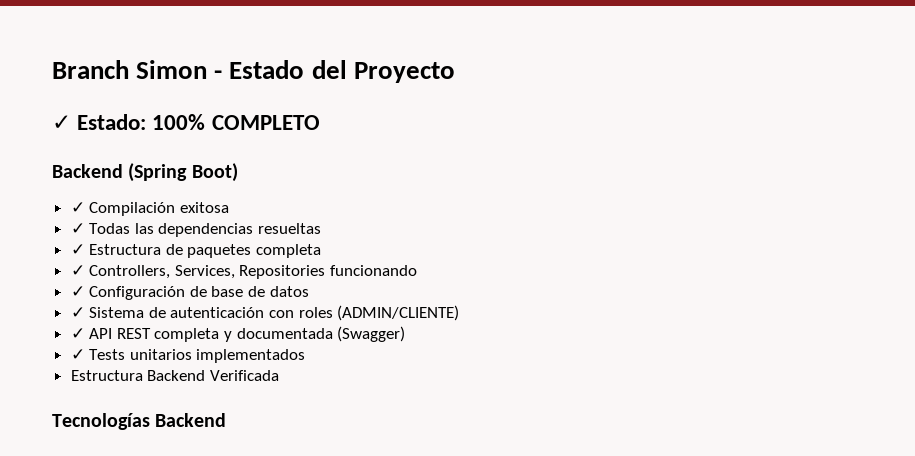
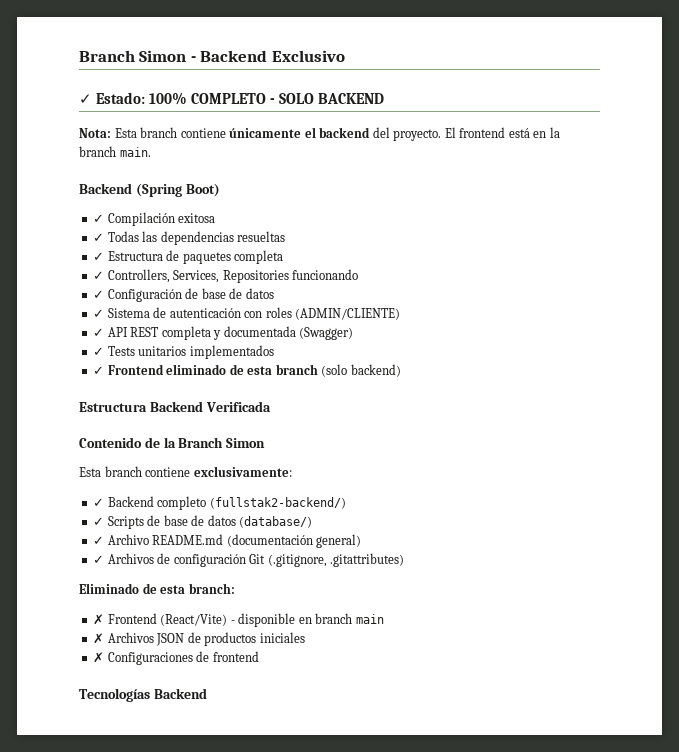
[229,60,455,83] Estado del Proyecto -> [200,50,345,62] Backend Exclusivo
(320, 122) none -> [270,93,385,104] [79,127,560,141] [79,146,151,157] - SOLO BACKEND // Nota: Esta branch contiene únicamente el backend del proyecto. El frontend está en la branch main.
[70,370,279,381] Estructura Backend Verificada -> [93,364,401,377] [79,401,271,412] [79,437,266,448] [79,466,292,477] [93,496,346,510] [93,515,313,529] [93,534,362,548] [93,553,405,567] [79,583,235,594] [93,613,384,627] [93,632,305,646] [93,651,259,665] ✓ Frontend eliminado de esta branch (solo backend) // Estructura Backend Verificada // Contenido de la Branch Simon // Esta branch contiene exclusivamente: // ✓ Backend completo (fullstak2-backend/) // ✓ Scripts de base de datos (database/) // ✓ Archivo README.md (documentación general) // ✓ Archivos de configuración Git (.gitignore, .gitattributes) // Eliminado de esta branch: // ✗ Frontend (React/Vite) - disponible en branch main // ✗ Archivos JSON de productos iniciales // ✗ Configuraciones de frontend

